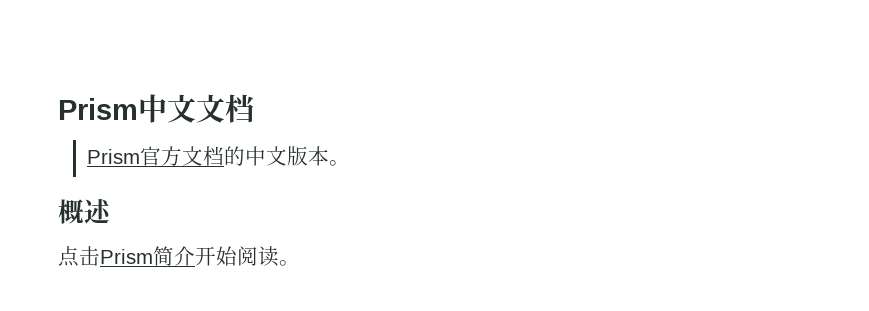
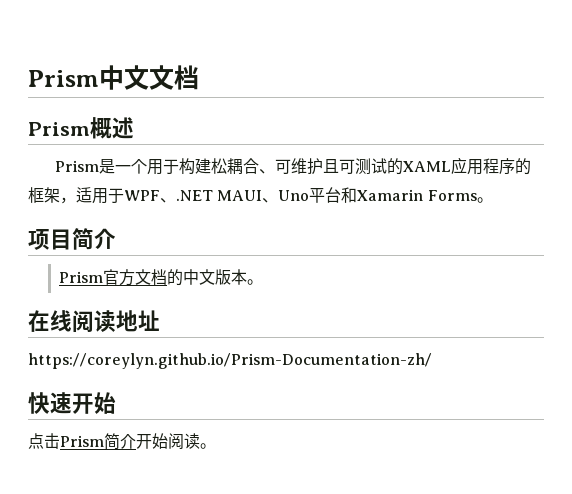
(254, 108) none -> [28,117,134,139] [55,157,532,175] [28,187,493,204] [28,228,116,250] // Prism概述 // Prism是一个用于构建松耦合、可维护且可测试的XAML应用程序的框架，适用于WPF、.NET MAUI、Uno平台和Xamarin Forms。 // 项目简介
[58,198,112,224] 概述 -> [28,310,160,333] [28,353,432,369] [28,392,116,414] 在线阅读地址 // https://coreylyn.github.io/Prism-Documentation-zh/ // 快速开始

